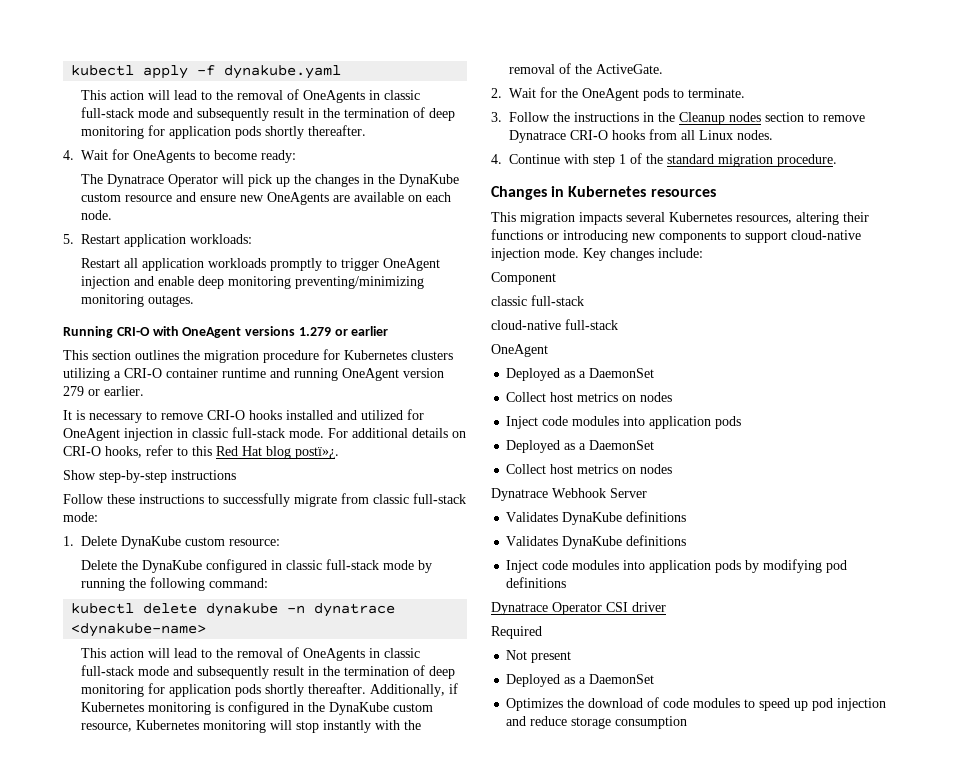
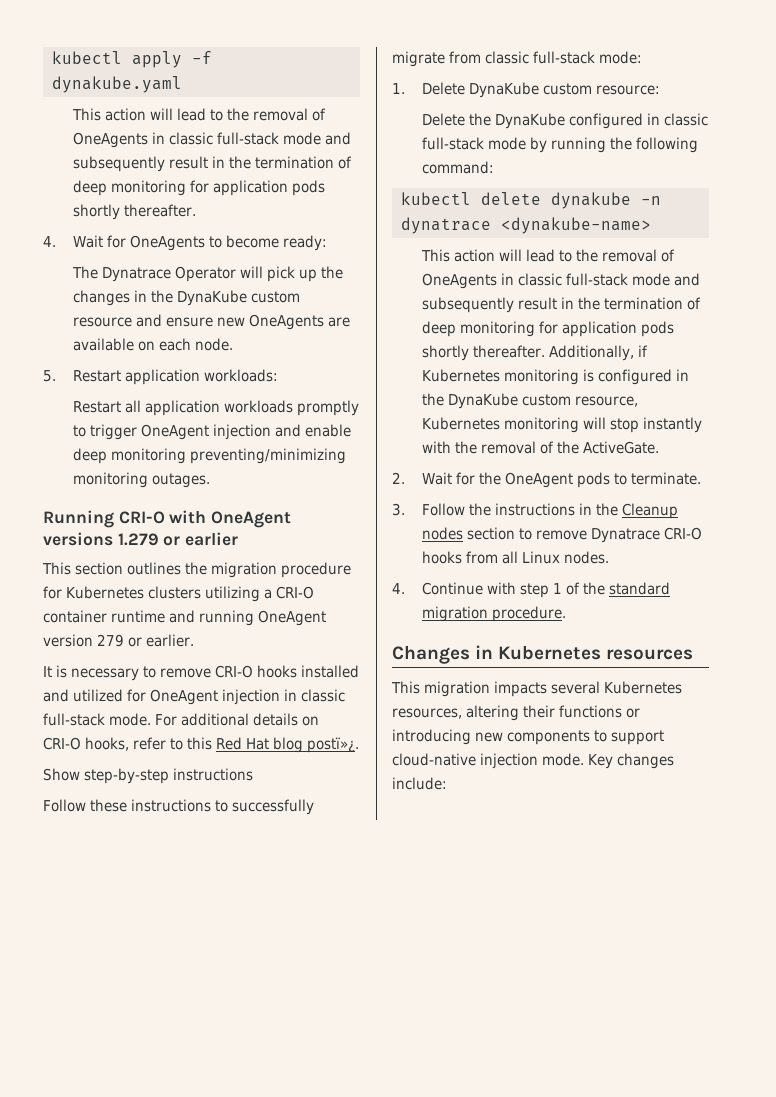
[491,272,556,285] [491,295,584,306] [491,319,618,330] [491,344,548,357] [506,368,655,381] [506,392,673,402] [506,416,742,429] [506,440,655,453] [506,464,673,474] [491,488,647,501] [506,511,687,525] [506,535,687,549] [506,559,848,573] [506,577,567,588] [491,602,666,615] [491,626,542,639] [506,650,572,663] [506,674,655,687] [506,697,887,711] [506,716,688,729] // Component // classic full-stack // cloud-native full-stack // OneAgent // Deployed as a DaemonSet // Collect host metrics on nodes // Inject code modules into application pods // Deployed as a DaemonSet // Collect host metrics on nodes // Dynatrace Webhook Server // Validates DynaKube definitions // Validates DynaKube definitions // Inject code modules into application pods by modifying pod definitions // Dynatrace Operator CSI driver // Required // Not present // Deployed as a DaemonSet // Optimizes the download of code modules to speed up pod injection and reduce storage consumption -> (447, 783) none

